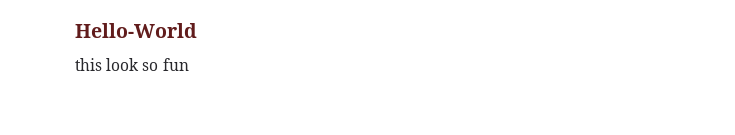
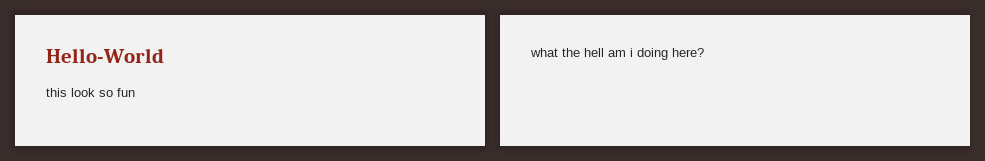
(189, 64) none -> [530,48,704,60] // what the hell am i doing here?

